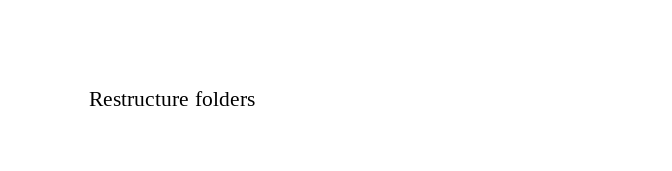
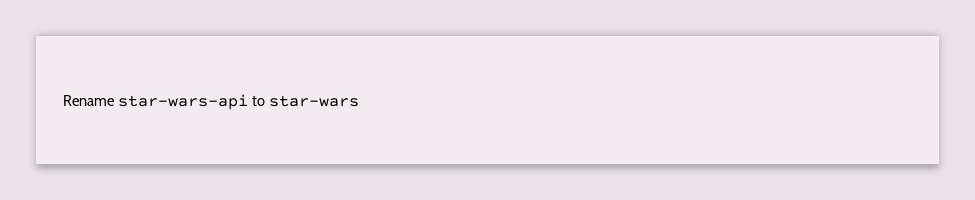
[89,91,255,106] Restructure folders -> [63,94,359,110] Rename star-wars-api to star-wars

